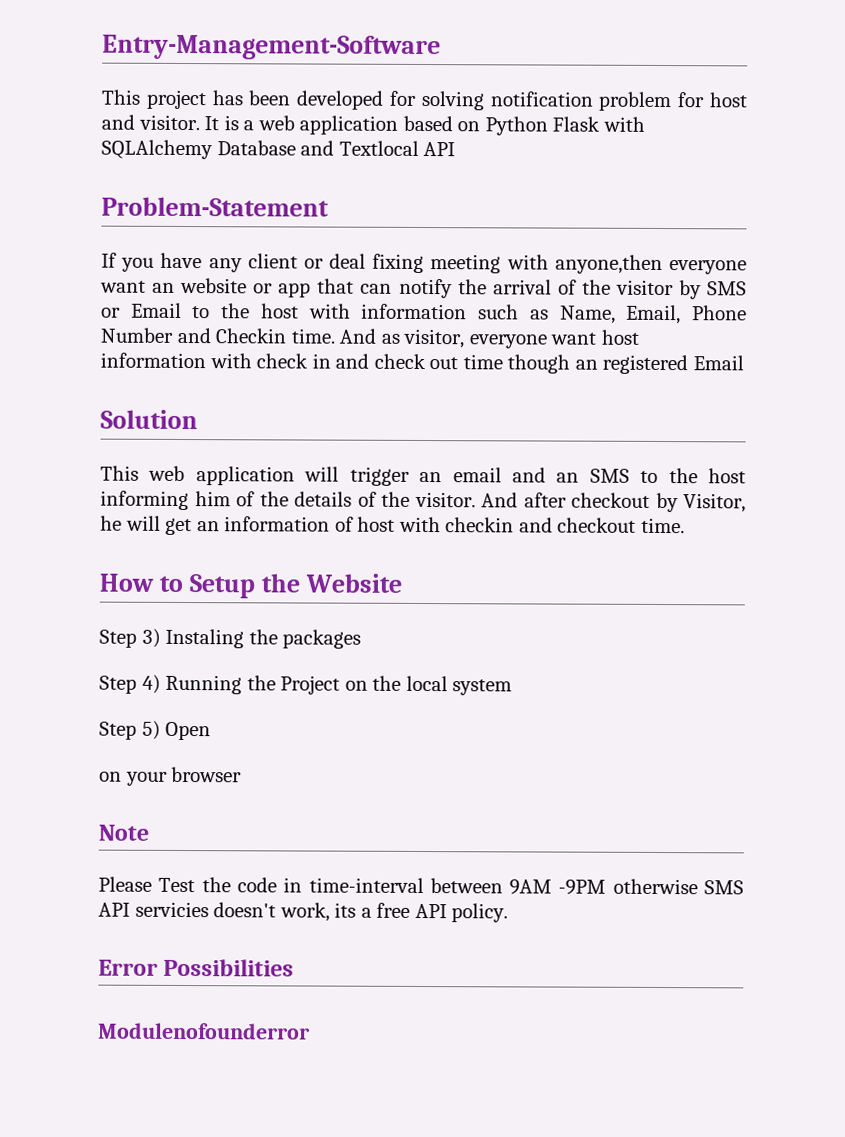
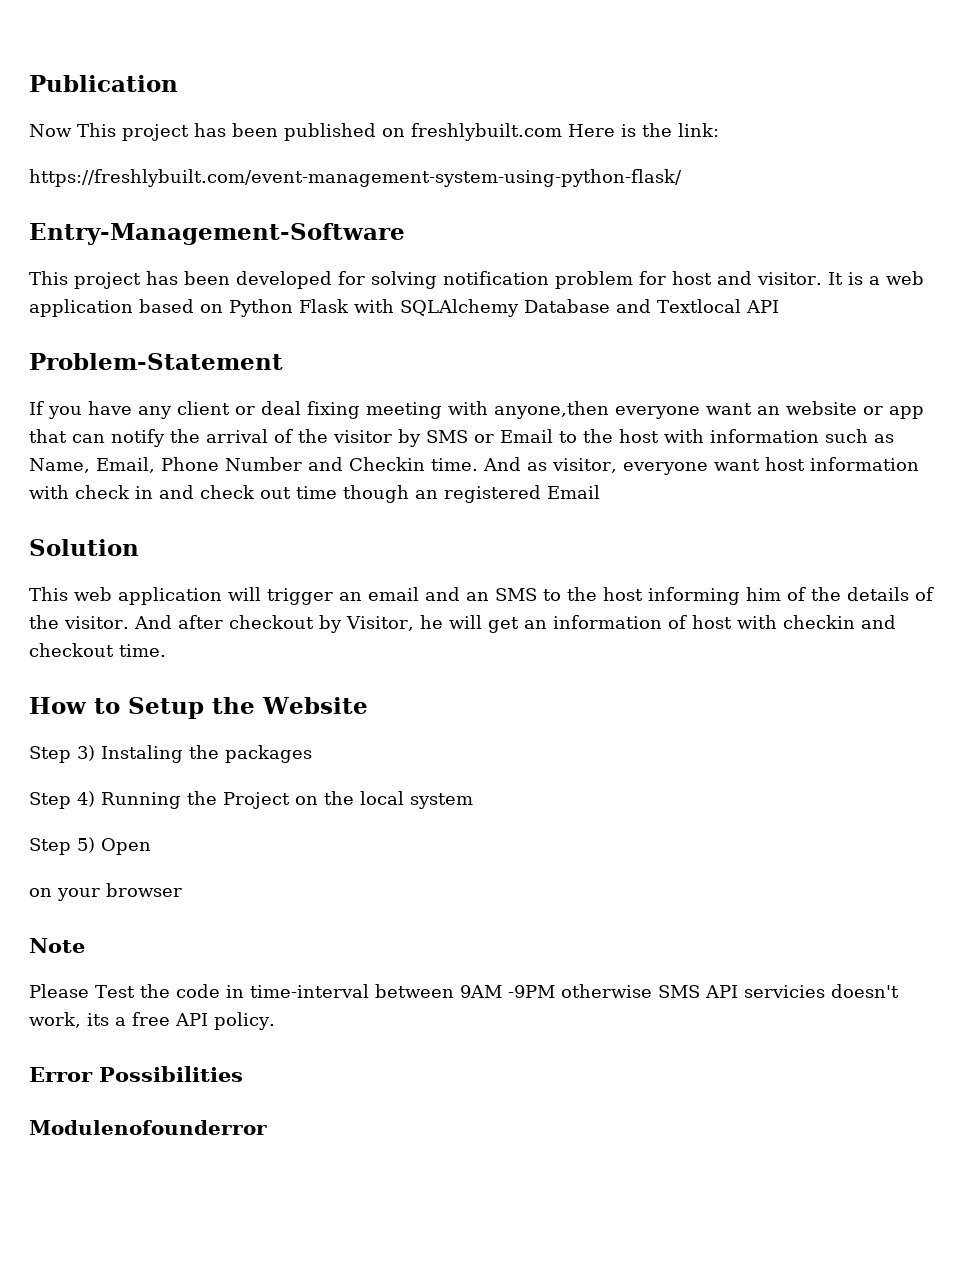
(102, 47) none -> [29,75,178,92] [29,123,719,141] [29,169,682,187] Publication // Now This project has been published on freshlybuilt.com Here is the link: // https://freshlybuilt.com/event-management-system-using-python-flask/ //

